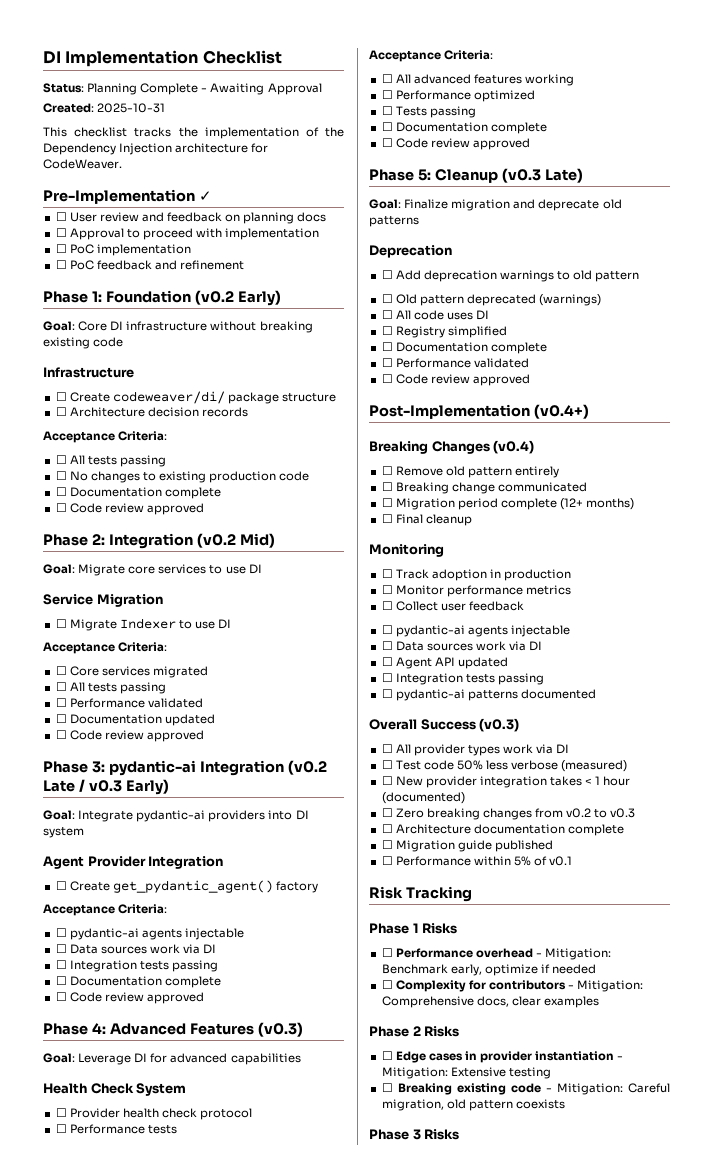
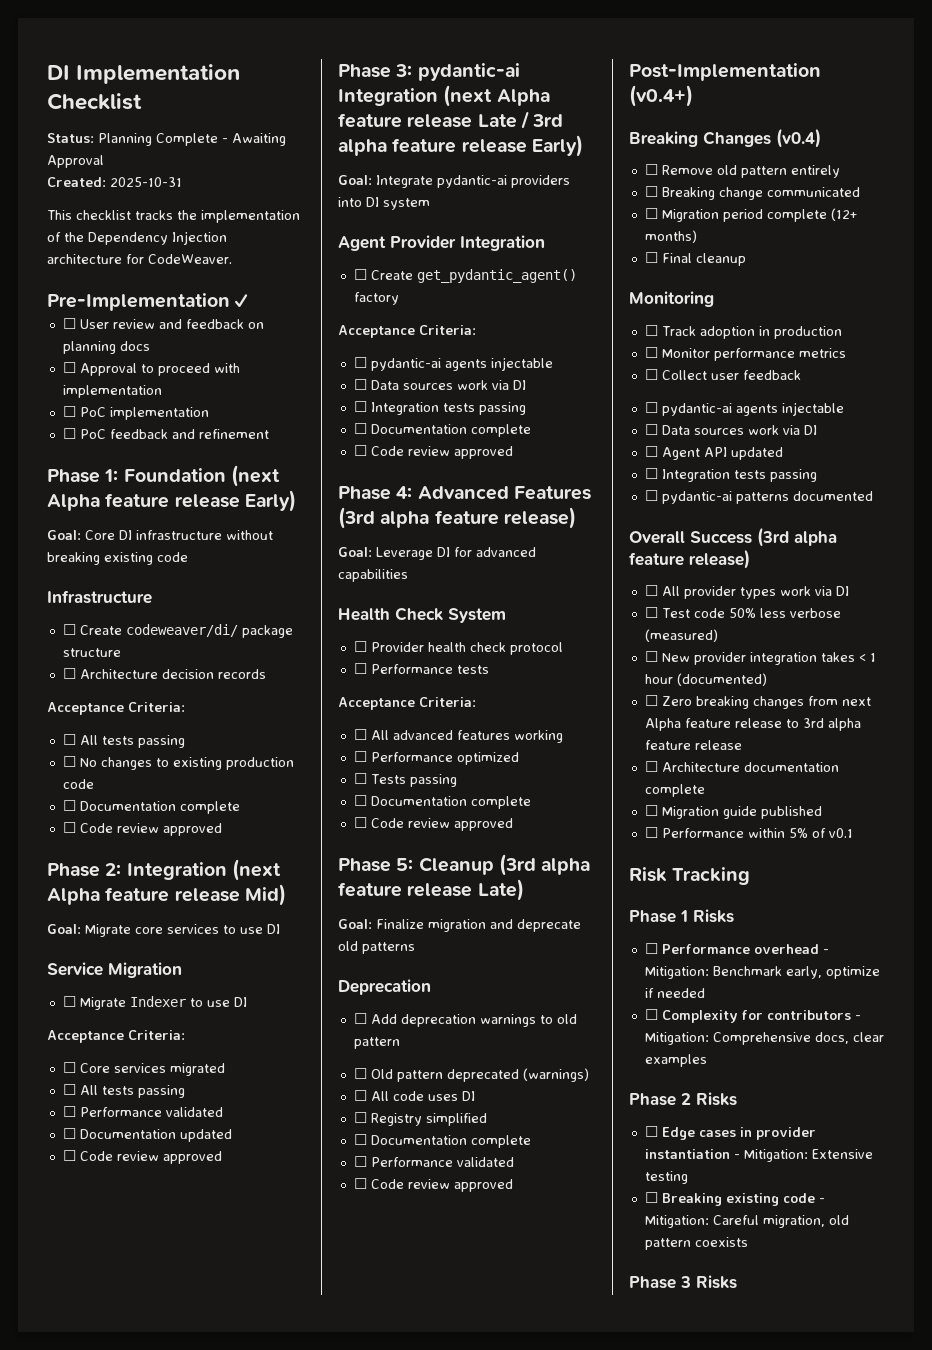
[194,290,234,305] (v0.2 -> [230,465,280,487] [47,493,240,511] (next Alpha feature release
[196,533,236,548] (v0.2 -> [231,859,281,881] [47,887,240,905] (next Alpha feature release
[287,760,327,775] [43,779,122,792] (v0.2 Late / v0.3 -> [443,85,550,107] [338,111,564,129] [338,138,527,156] (next Alpha feature release Late / 3rd alpha feature release
[257,1022,303,1037] (v0.3) -> [338,507,576,529] (3rd alpha feature release)
[501,168,541,183] (v0.3 -> [498,854,591,876] [338,882,473,897] (3rd alpha feature release
[479,718,520,732] (v0.3) -> [757,527,837,547] [629,549,750,569] (3rd alpha feature release)
[566,808,636,818] v0.2 to v0.3 -> [841,697,871,706] [644,718,861,731] [644,740,742,750] next Alpha feature release to 3rd alpha feature release

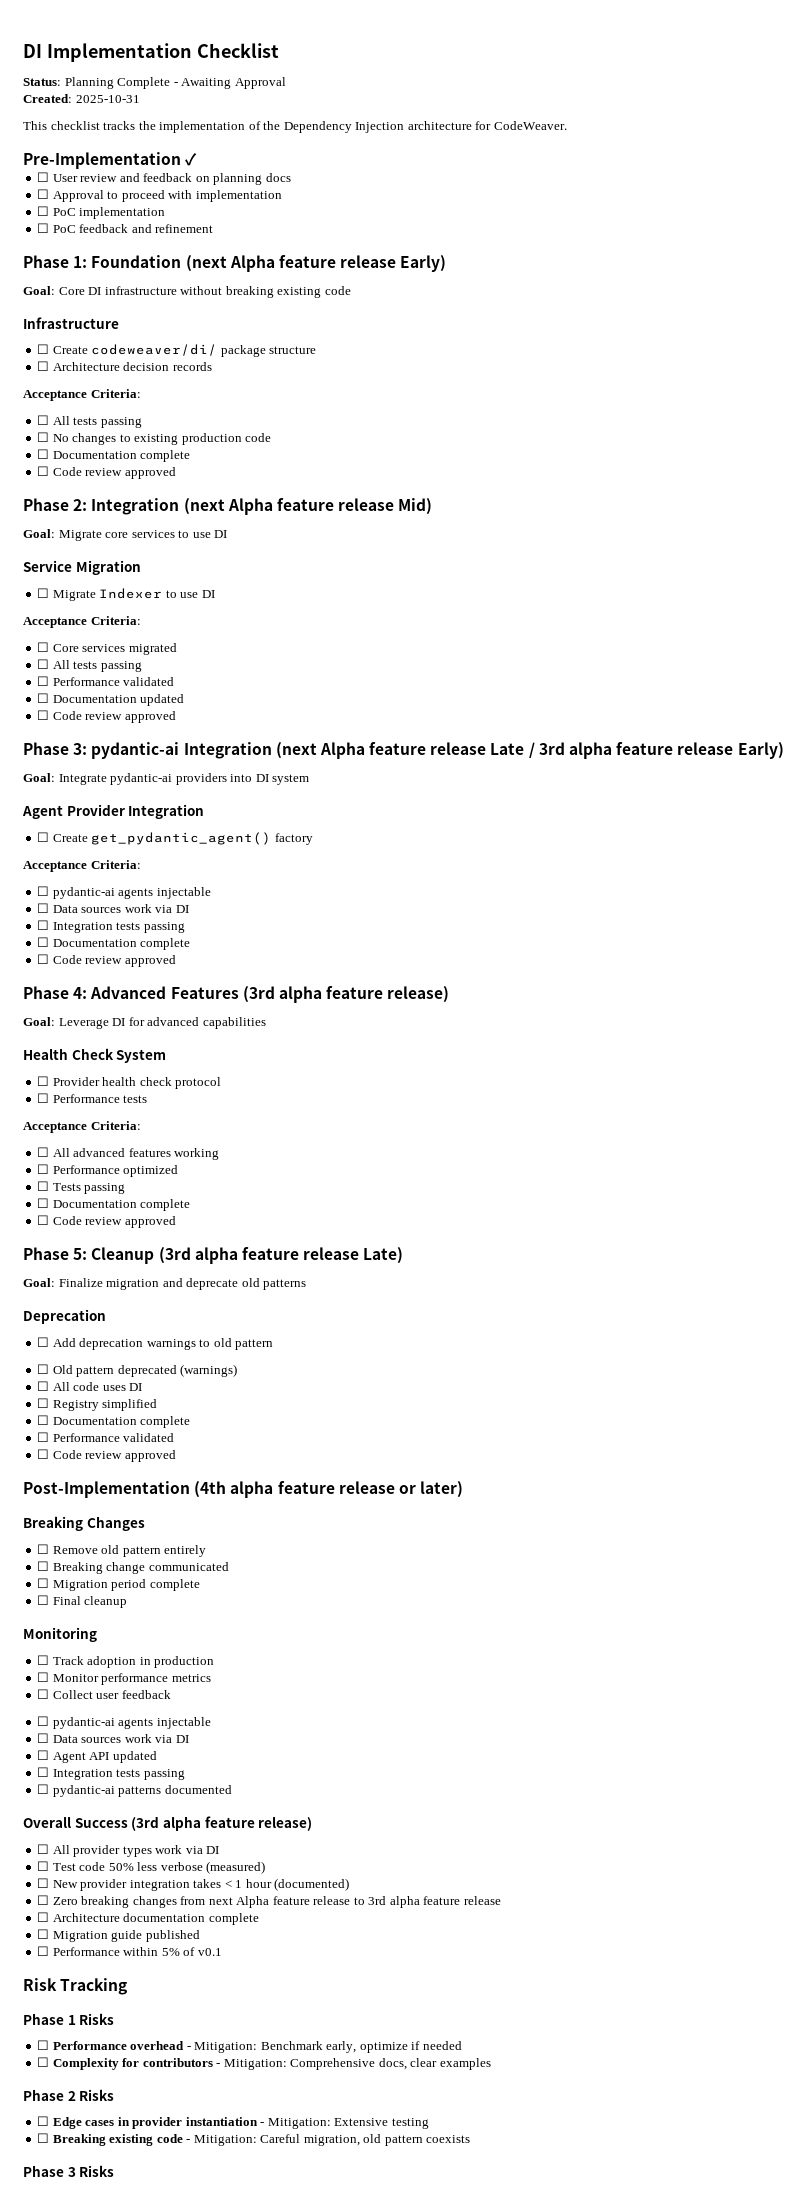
[629,85,693,107] (v0.4+) -> [194,1481,464,1498] (4th alpha feature release or later)
[776,128,821,148] (v0.4) -> (145, 1523) none
[830,208,857,221] [644,230,697,243] (12+ months) -> (200, 1585) none

